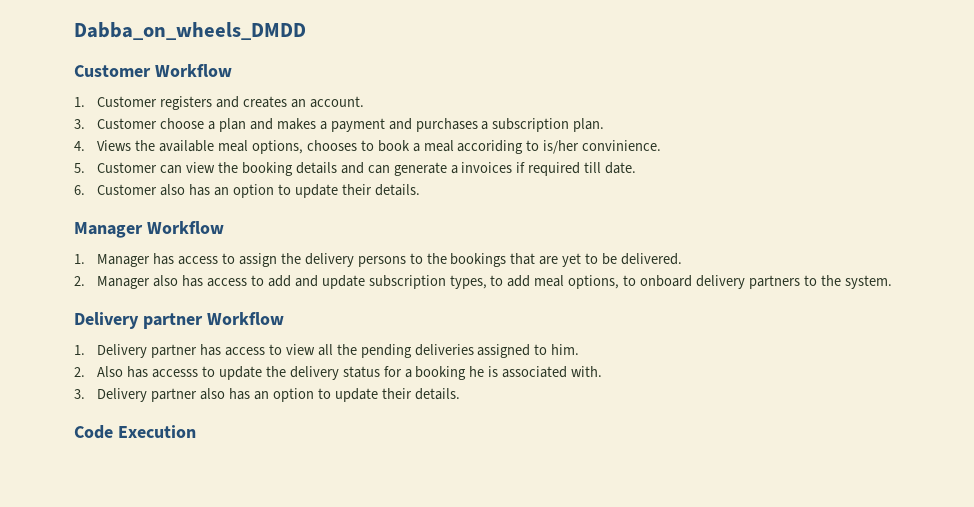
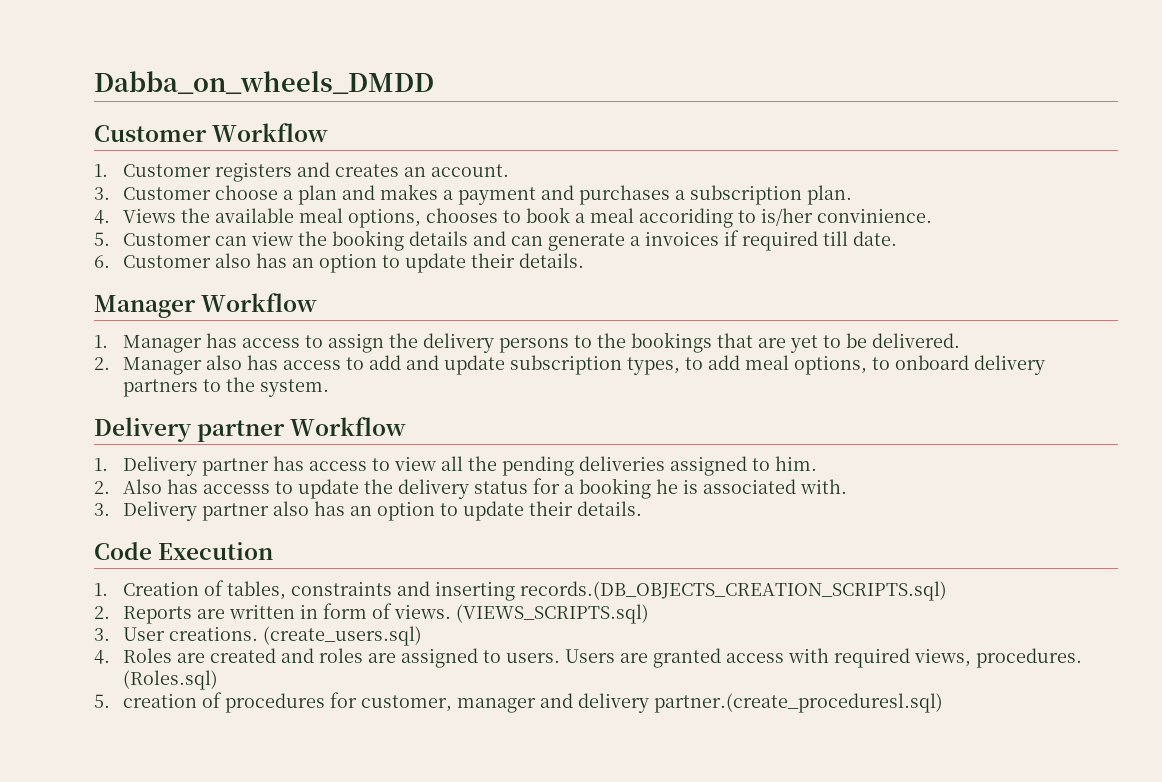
(196, 431) none -> [94,580,947,601] [94,603,649,624] [94,626,422,646] [94,648,1082,668] [122,670,218,690] [94,692,943,713] // 1. Creation of tables, constraints and inserting records.(DB_OBJECTS_CREATION_SCRIPTS.sql) // 2. Reports are written in form of views. (VIEWS_SCRIPTS.sql) // 3. User creations. (create_users.sql) // 4. Roles are created and roles are assigned to users. Users are granted access with required views, procedures. (Roles.sql) // 5. creation of procedures for customer, manager and delivery partner.(create_proceduresl.sql)

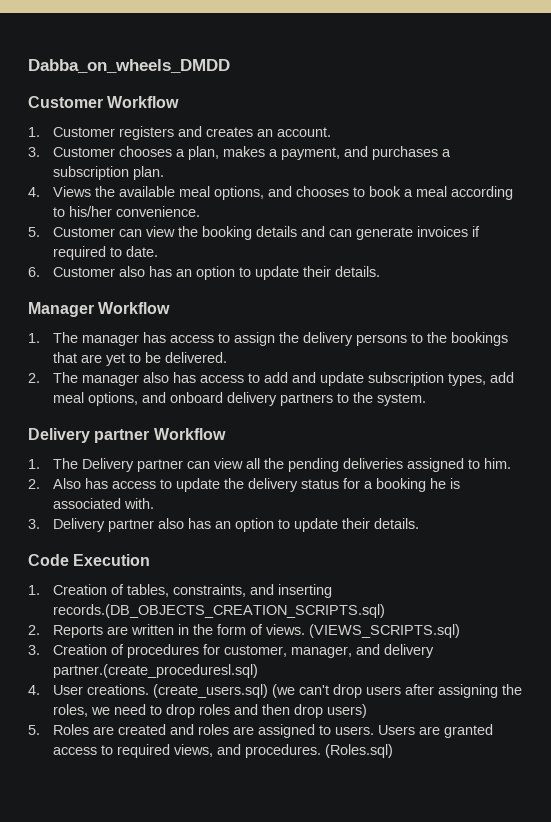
[214,185,375,205] choose a plan and -> [119,146,220,160] chooses a plan,
[457,187,536,205] payment -> [281,147,341,160] payment,
(421, 218) none -> [268,186,293,197] and
[638,208,932,228] accoriding to is/her convinience. -> [451,186,514,200] [53,206,201,217] according to his/her convenience.
[629,236,640,246] a -> (414, 233) none
[822,231,848,246] till -> [110,247,123,257] to
[122,335,202,353] Manager -> [53,332,140,346] The manager
[122,357,202,375] Manager -> [53,372,140,386] The manager
[684,357,703,370] to -> (487, 379) none
[871,357,890,370] to -> [142,392,167,403] and
[122,456,390,476] Delivery partner has access to -> [53,458,211,472] The Delivery partner can
[202,484,270,494] accesss -> [112,481,157,489] access
[290,581,392,596] constraints -> [173,584,247,597] constraints,
(318, 611) none -> [193,624,214,635] the
[122,626,422,646] [94,650,110,664] User creations. (create_users.sql) // 4. -> [53,644,435,658] [53,664,259,678] [28,684,523,698] [53,704,368,718] [28,725,40,735] Creation of procedures for customer, manager, and delivery partner.(create_proceduresl.sql) // 4. User creations. (create_users.sql) (we can't drop users after assigning the roles, we need to drop roles and then drop users) // 5.
[787,648,829,663] with -> [101,745,114,755] to
(971, 657) none -> [217,744,242,755] and
[94,692,943,713] // 5. creation of procedures for customer, manager and delivery partner.(create_proceduresl.sql) -> (394, 751) none

